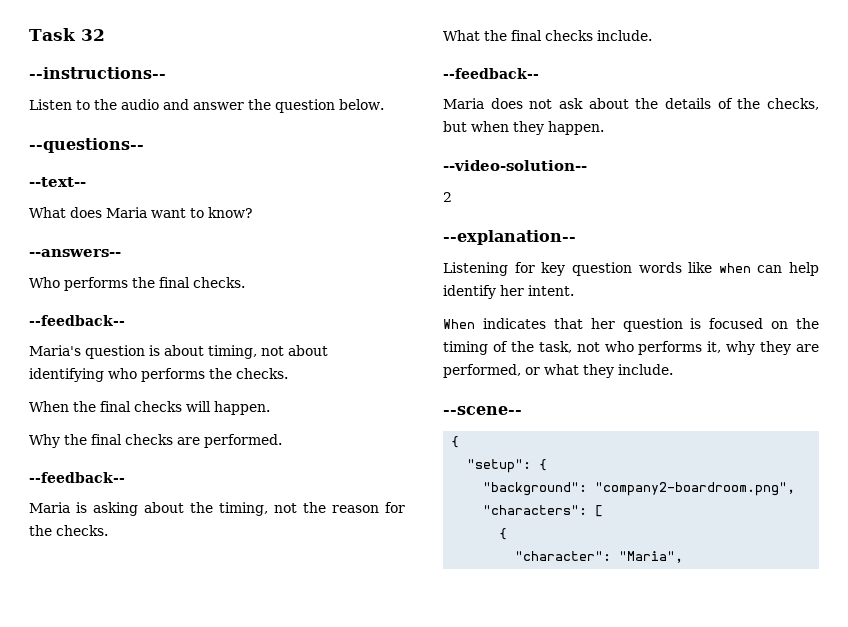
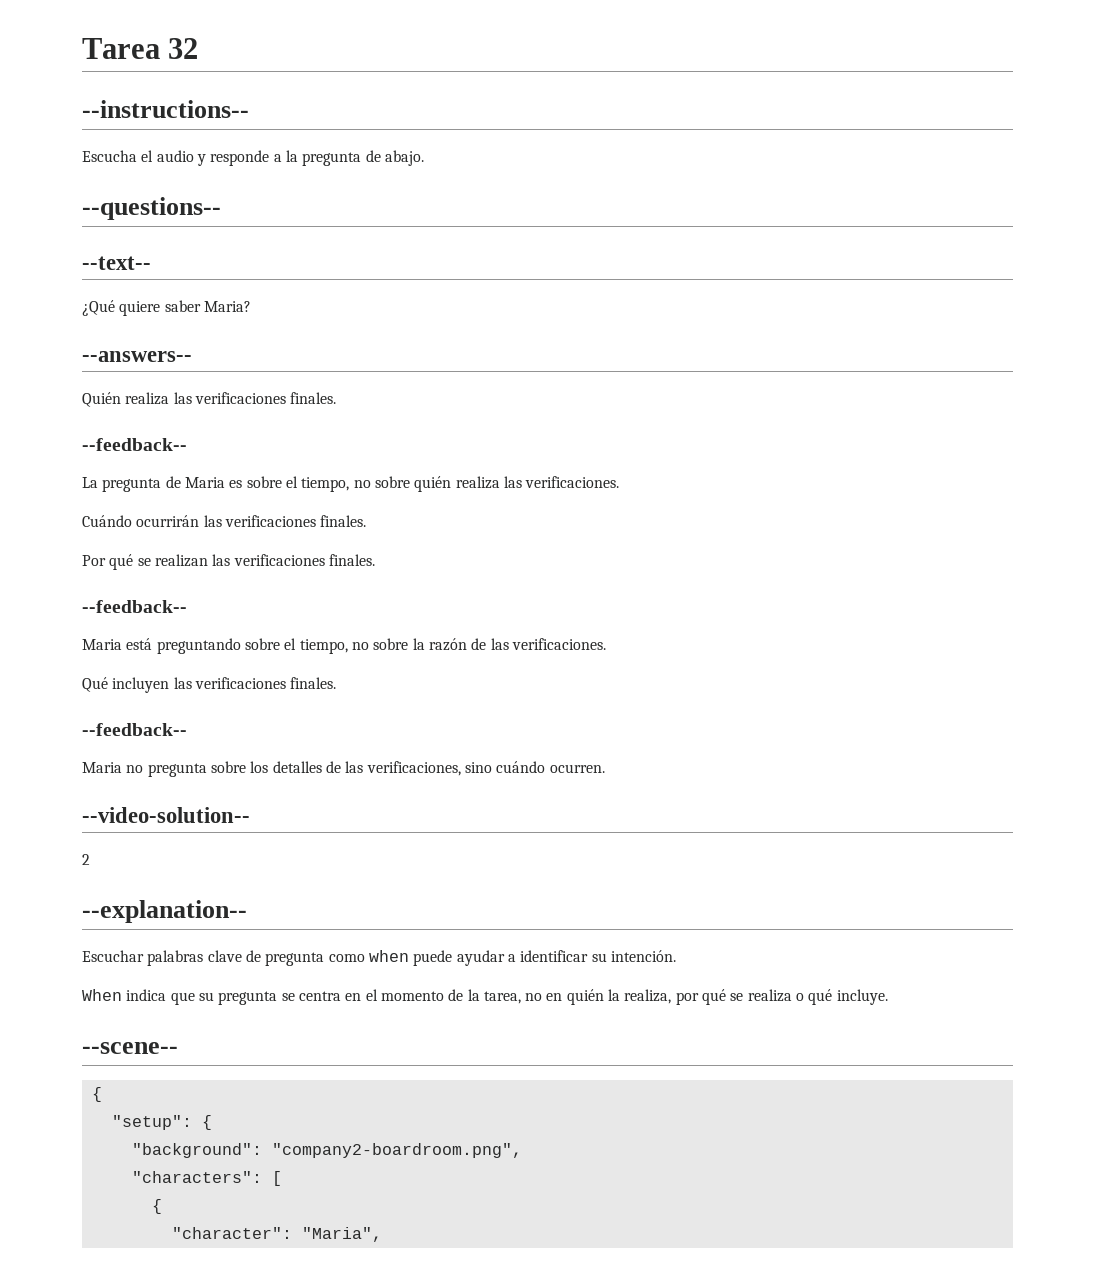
[29,28,76,41] Task -> [82,38,160,59] Tarea
[29,99,384,113] [29,138,144,153] [29,177,86,187] [29,207,253,218] [29,249,121,257] [29,277,245,291] [29,315,125,326] [29,345,328,359] [29,368,288,382] [29,401,270,415] [29,434,282,448] [29,472,125,483] [29,502,405,516] [29,525,108,536] [443,30,652,41] [443,68,539,79] [443,98,819,110] [443,121,604,135] [443,160,587,171] [443,192,452,202] [443,230,576,245] [443,262,819,276] [443,285,574,299] [443,318,819,332] [443,341,819,355] [443,364,673,378] Listen to the audio and answer the question below. // --questions-- // --text-- // What does Maria want to know? // --answers-- // Who performs the final checks. // --feedback-- // Maria's question is about timing, not about identifying who performs the checks. // When the final checks will happen. // Why the final checks are performed. // --feedback-- // Maria is asking about the timing, not the reason for the checks. // What the final checks include. // --feedback-- // Maria does not ask about the details of the checks, but when they happen. // --video-solution-- // 2 // --explanation-- // Listening for key question words like when can help identify her intent. // When indicates that her question is focused on the timing of the task, not who performs it, why they are performed, or what they include. -> [82,150,424,166] [82,197,221,220] [82,256,151,270] [82,300,251,316] [82,351,192,362] [82,392,337,407] [82,438,187,451] [82,476,620,492] [82,515,367,527] [82,554,375,570] [82,600,187,613] [82,638,606,654] [82,677,337,693] [82,723,187,736] [82,761,605,777] [82,807,250,823] [82,854,90,865] [82,900,247,923] [82,950,676,966] [82,989,888,1005] Escucha el audio y responde a la pregunta de abajo. // --questions-- // --text-- // ¿Qué quiere saber Maria? // --answers-- // Quién realiza las verificaciones finales. // --feedback-- // La pregunta de Maria es sobre el tiempo, no sobre quién realiza las verificaciones. // Cuándo ocurrirán las verificaciones finales. // Por qué se realizan las verificaciones finales. // --feedback-- // Maria está preguntando sobre el tiempo, no sobre la razón de las verificaciones. // Qué incluyen las verificaciones finales. // --feedback-- // Maria no pregunta sobre los detalles de las verificaciones, sino cuándo ocurren. // --video-solution-- // 2 // --explanation-- // Escuchar palabras clave de pregunta como when puede ayudar a identificar su intención. // When indica que su pregunta se centra en el momento de la tarea, no en quién la realiza, por qué se realiza o qué incluye.

